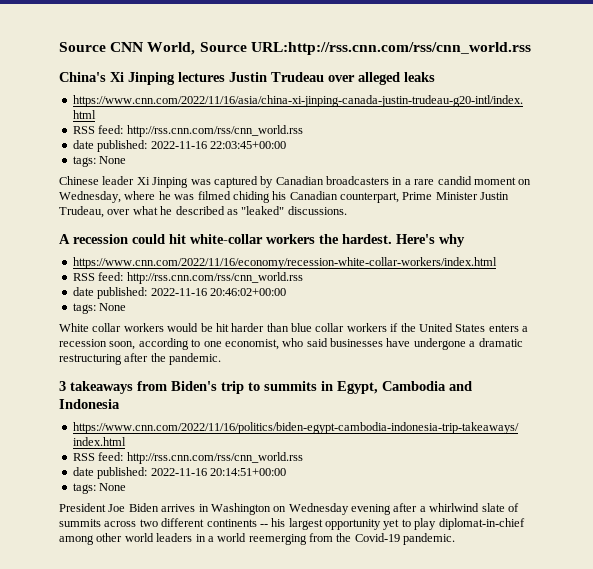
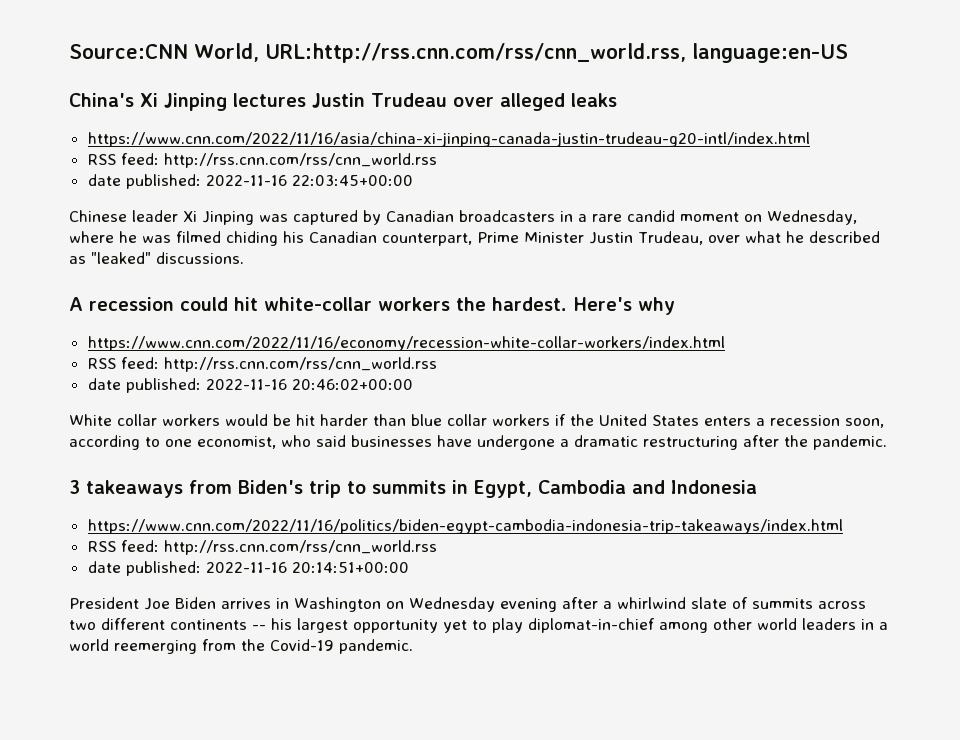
[59,42,531,55] Source CNN World, Source URL:http://rss.cnn.com/rss/cnn_world.rss -> [69,43,848,63] Source:CNN World, URL:http://rss.cnn.com/rss/cnn_world.rss, language:en-US
[72,156,127,167] // tags: None -> (413, 180) none
[72,303,127,314] // tags: None -> (413, 384) none
[72,483,127,494] // tags: None -> (409, 567) none

